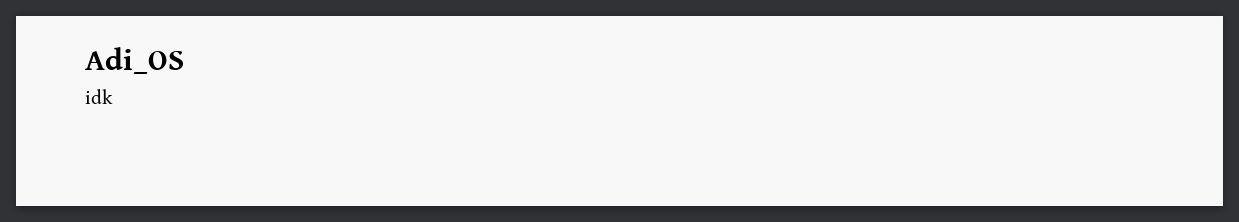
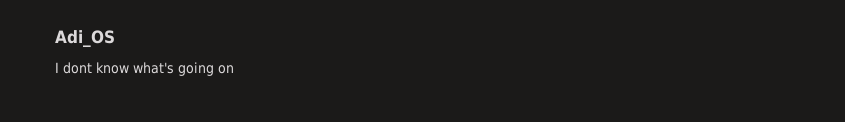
[85,89,113,104] idk -> [55,62,234,76] I dont know what's going on

